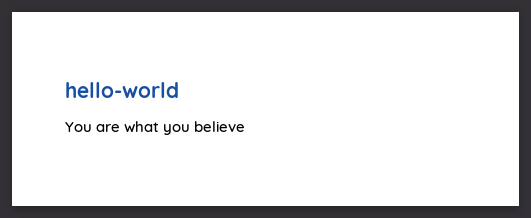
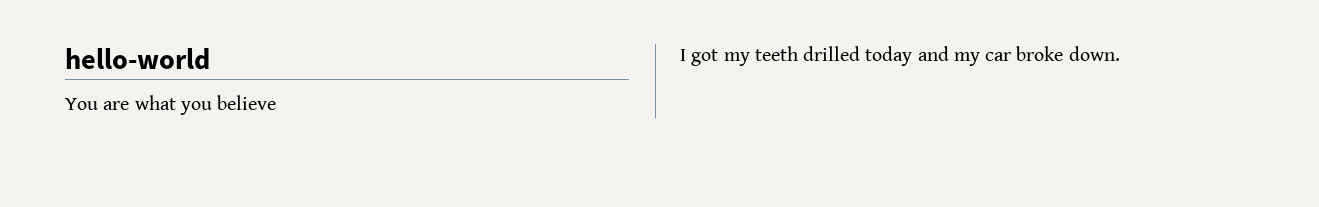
(246, 126) none -> [680,46,1120,66] // I got my teeth drilled today and my car broke down.

